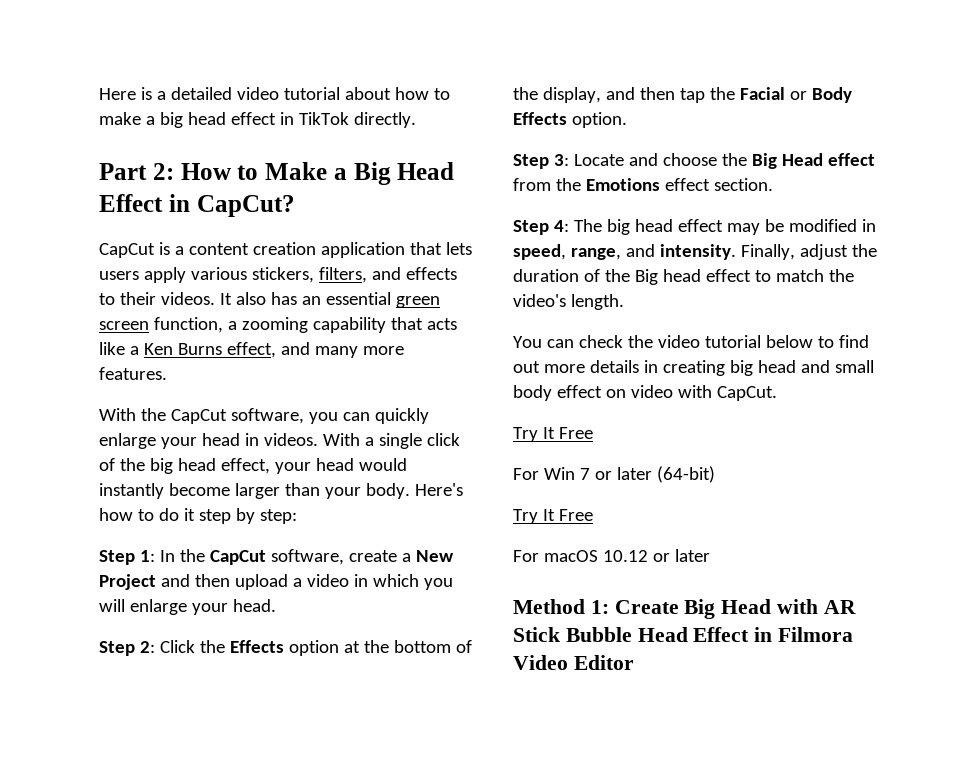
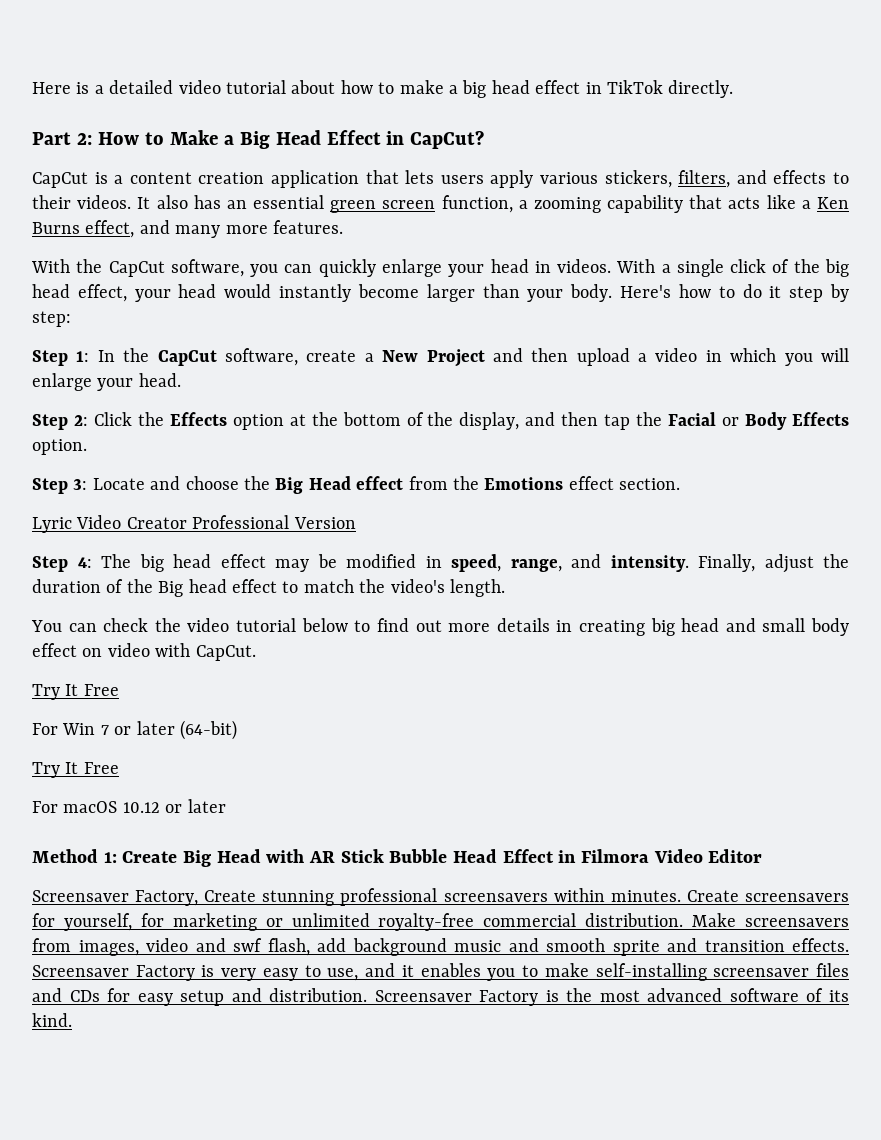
(773, 184) none -> [32,515,356,533] // Lyric Video Creator Professional Version
(634, 662) none -> [32,888,849,906] [32,913,849,931] [32,938,849,956] [32,963,850,981] [32,988,849,1006] [32,1013,72,1027] // Screensaver Factory, Create stunning professional screensavers within minutes. Create screensavers for yourself, for marketing or unlimited royalty-free commercial distribution. Make screensavers from images, video and swf flash, add background music and smooth sprite and transition effects. Screensaver Factory is very easy to use, and it enables you to make self-installing screensaver files and CDs for easy setup and distribution. Screensaver Factory is the most advanced software of its kind.

